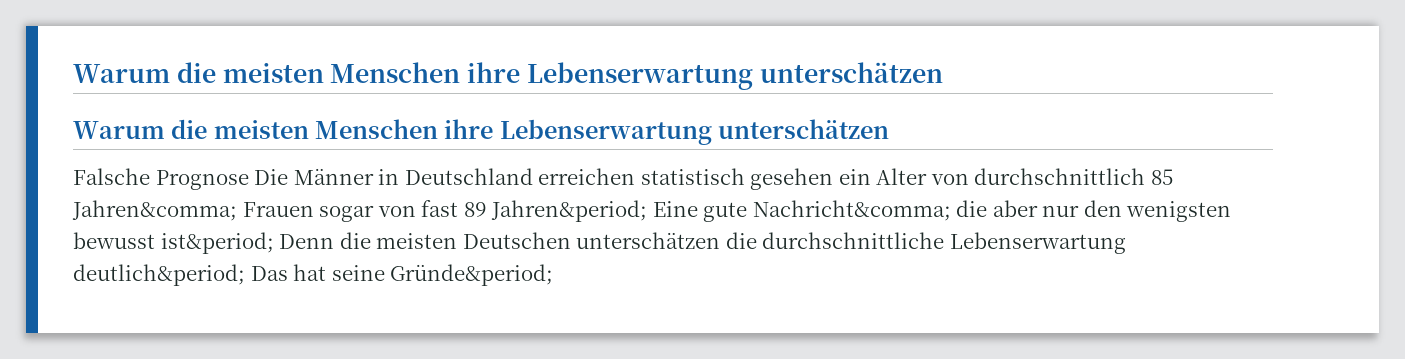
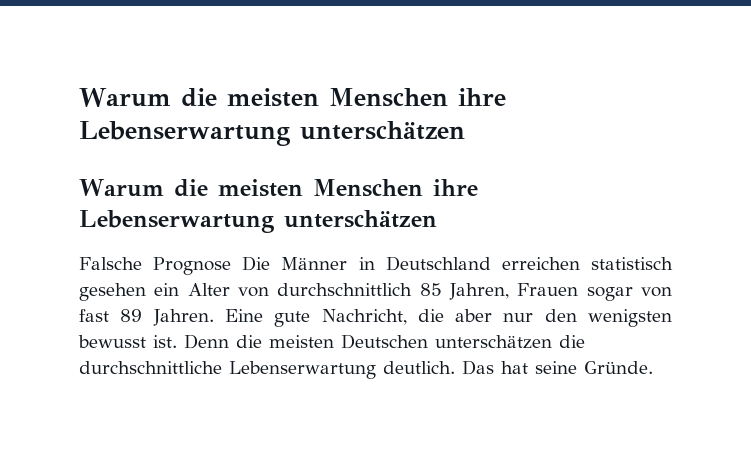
[72,200,237,221] Jahren&comma; -> [449,283,509,300] Jahren,
[491,200,648,222] Jahren&period; -> [152,309,214,326] Jahren.
[752,200,951,221] Nachricht&comma; -> [321,309,407,325] Nachricht,
[160,232,274,254] ist&period; -> [153,335,177,348] ist.
[73,264,245,286] deutlich&period; -> [383,361,455,374] deutlich.
[390,264,554,286] Gründe&period; -> [584,361,653,374] Gründe.

